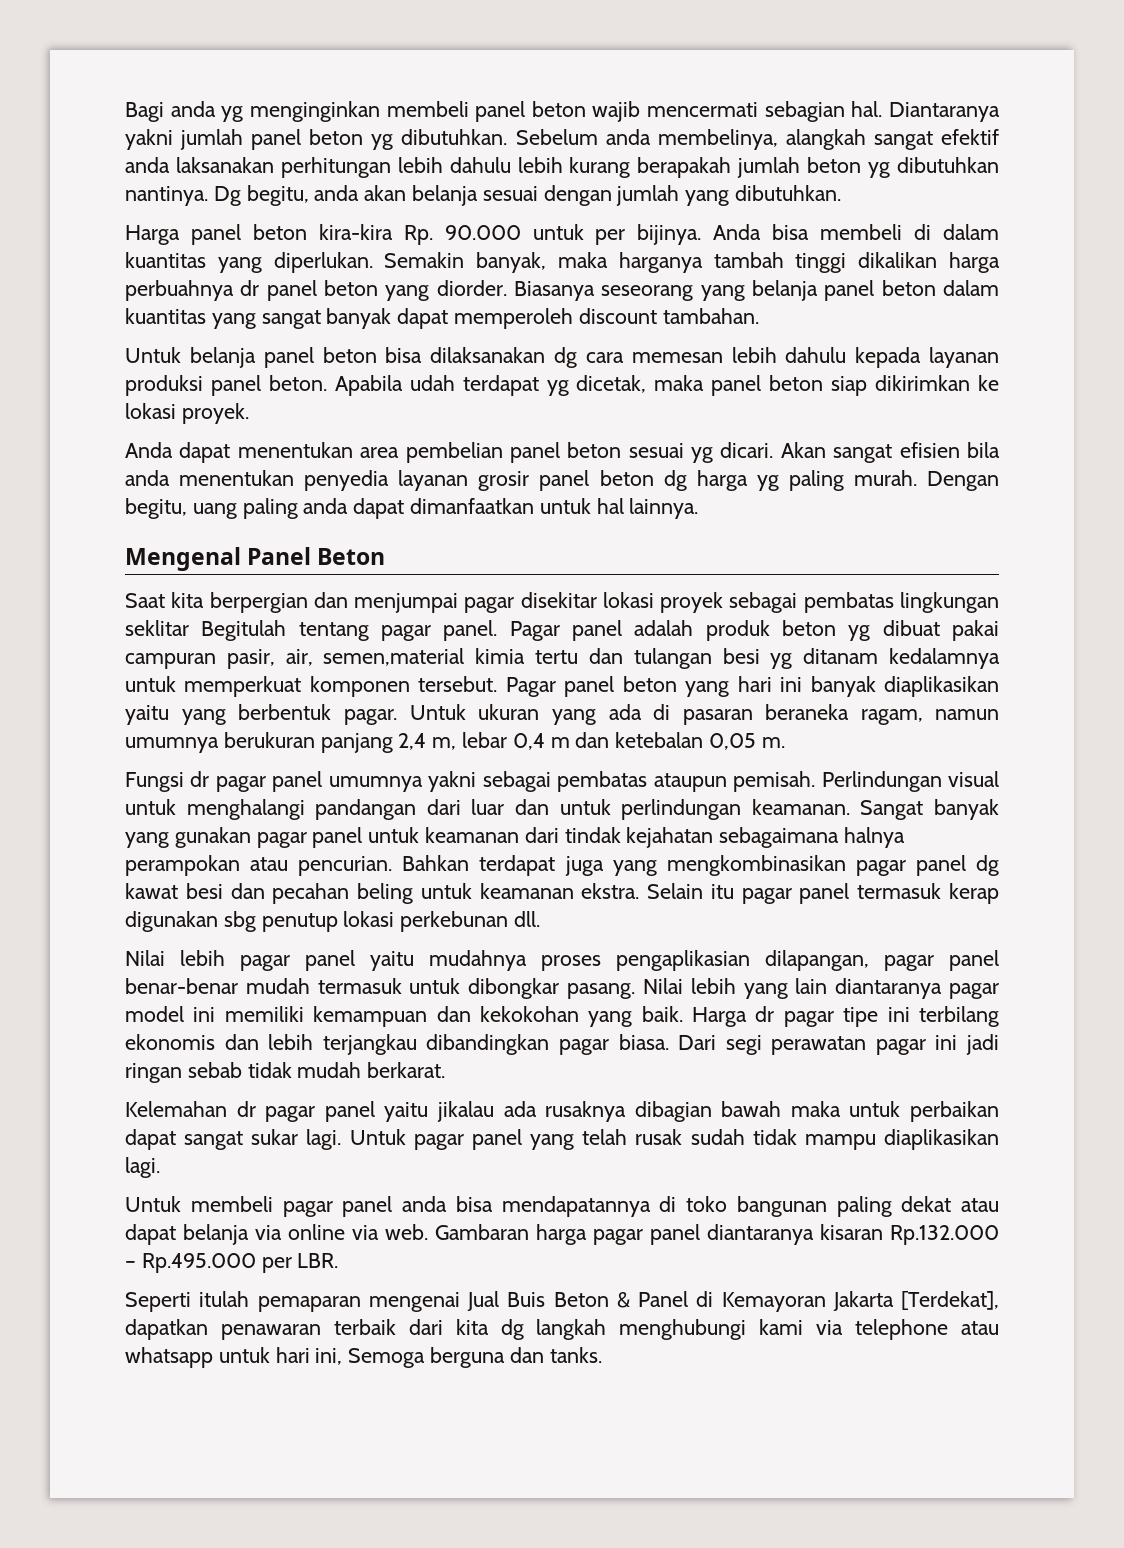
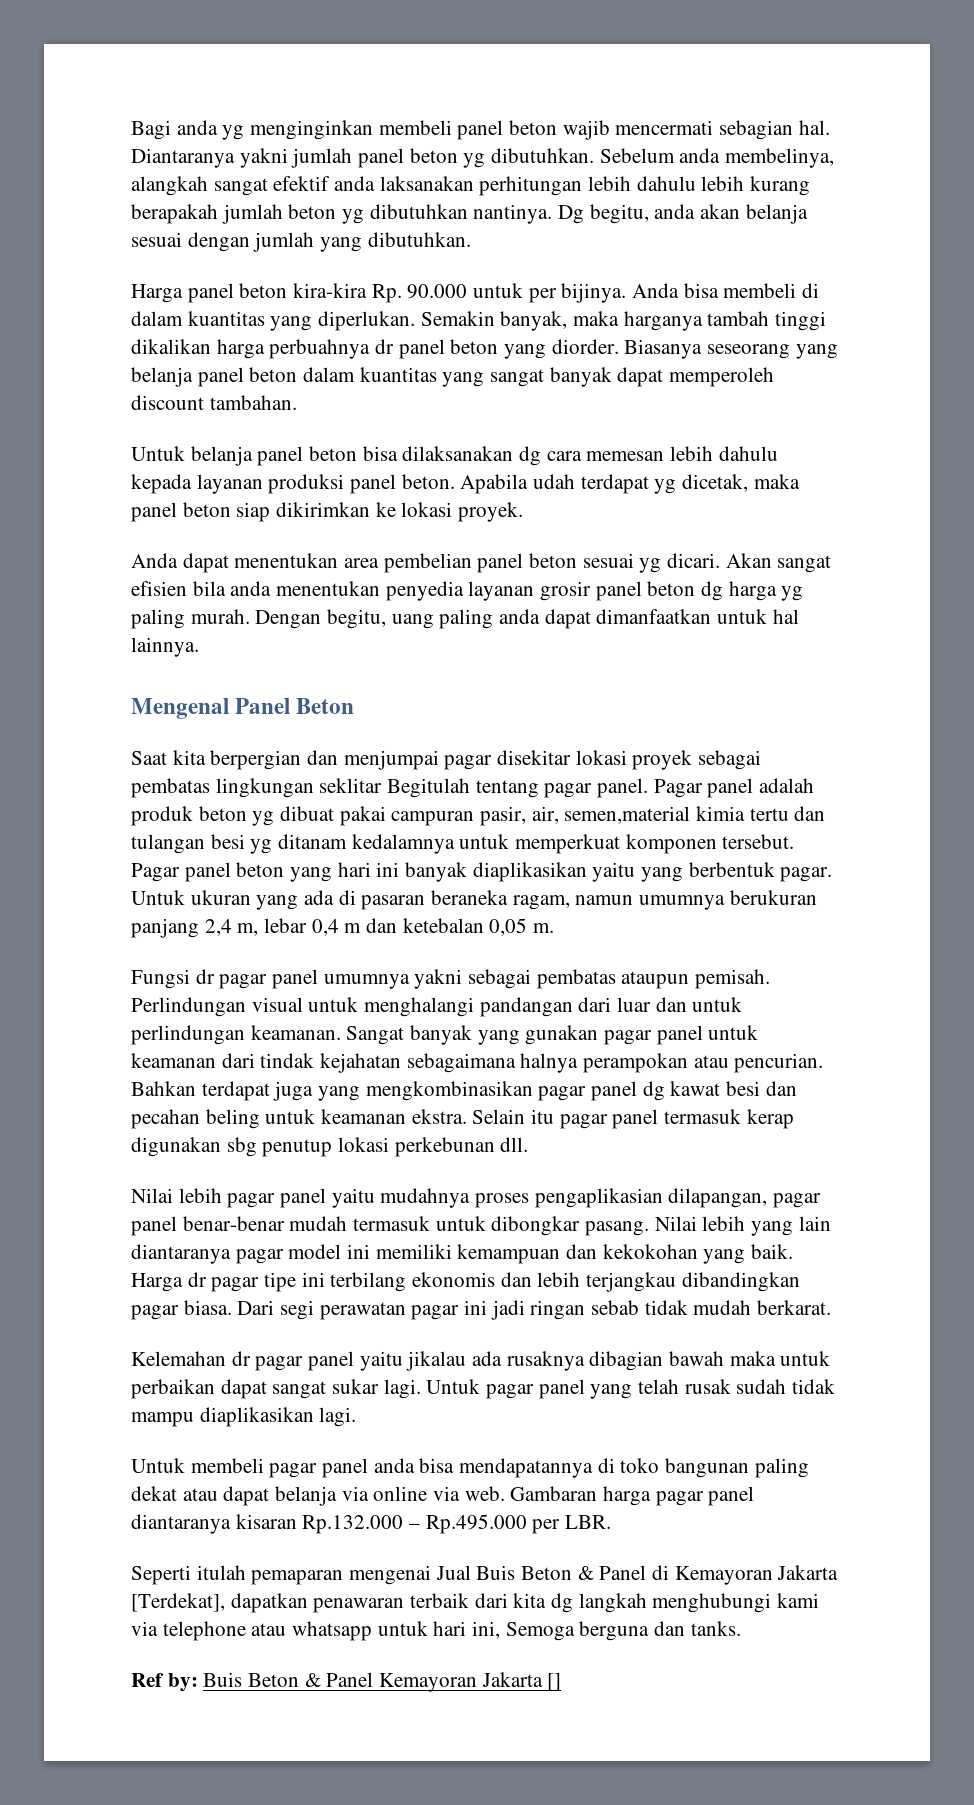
(602, 1355) none -> [131,1672,562,1692] // Ref by: Buis Beton & Panel Kemayoran Jakarta []

